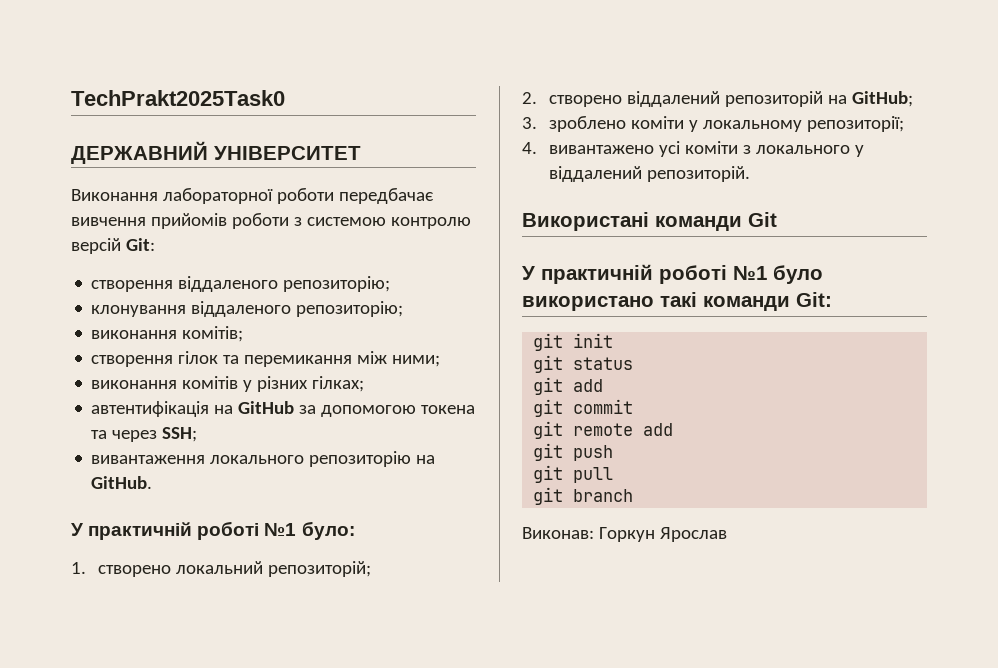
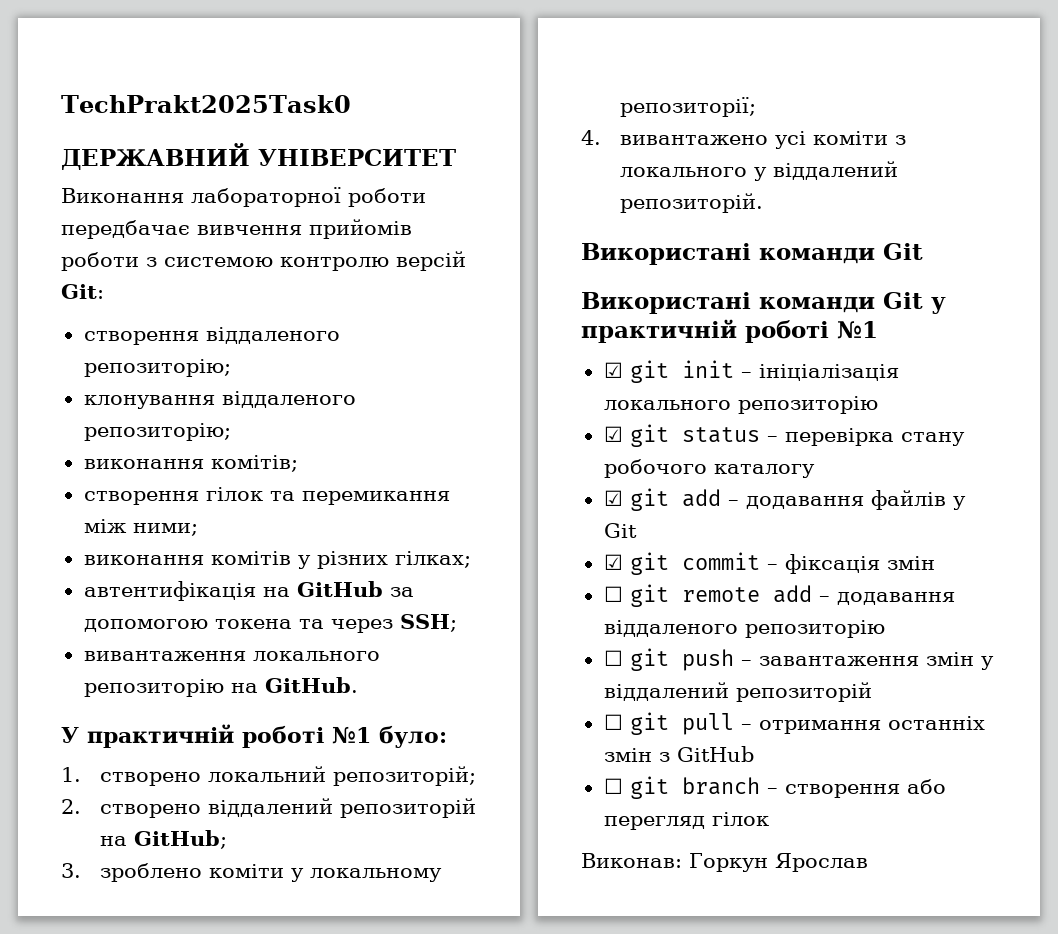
[522,264,823,284] [522,292,832,311] [533,333,614,351] [533,355,634,373] [533,377,604,395] [533,399,634,417] [533,421,674,439] [533,443,614,461] [533,465,614,483] [533,487,634,505] У практичній роботі №1 було використано такі команди Git: // git init // git status // git add // git commit // git remote add // git push // git pull // git branch -> [581,292,946,314] [581,319,878,343] [603,360,899,383] [603,396,878,414] [603,424,965,447] [603,459,815,478] [603,488,966,511] [603,523,637,538] [603,552,935,575] [603,584,955,607] [603,620,885,638] [603,648,994,671] [603,682,872,702] [603,712,985,735] [603,746,754,762] [603,776,946,799] [603,812,769,830] Використані команди Git у практичній роботі №1 // ☑ git init – ініціалізація локального репозиторію // ☑ git status – перевірка стану робочого каталогу // ☑ git add – додавання файлів у Git // ☑ git commit – фіксація змін // ☐ git remote add – додавання віддаленого репозиторію // ☐ git push – завантаження змін у віддалений репозиторій // ☐ git pull – отримання останніх змін з GitHub // ☐ git branch – створення або перегляд гілок

